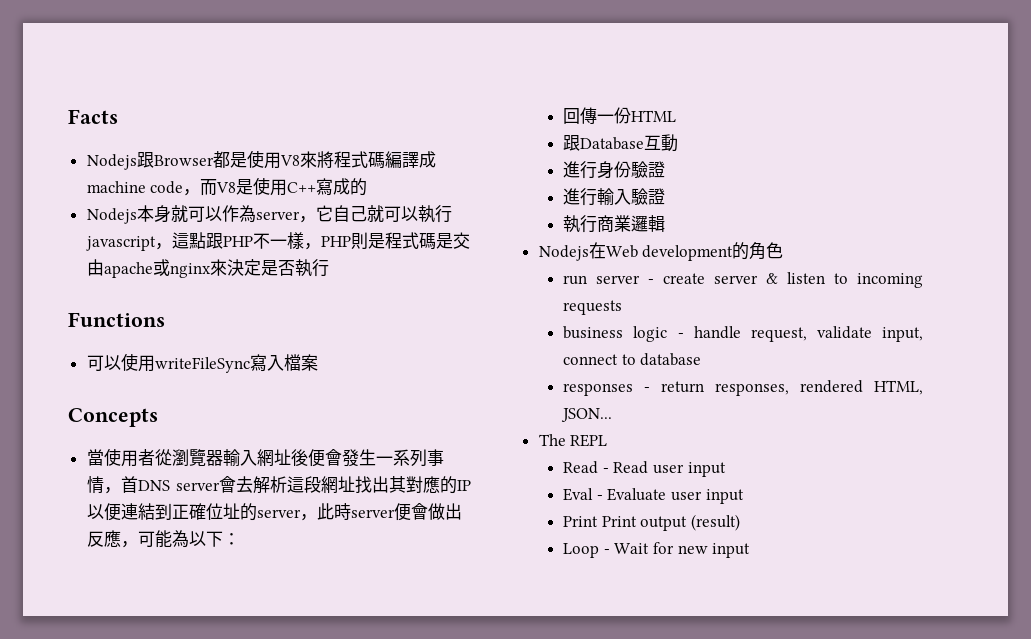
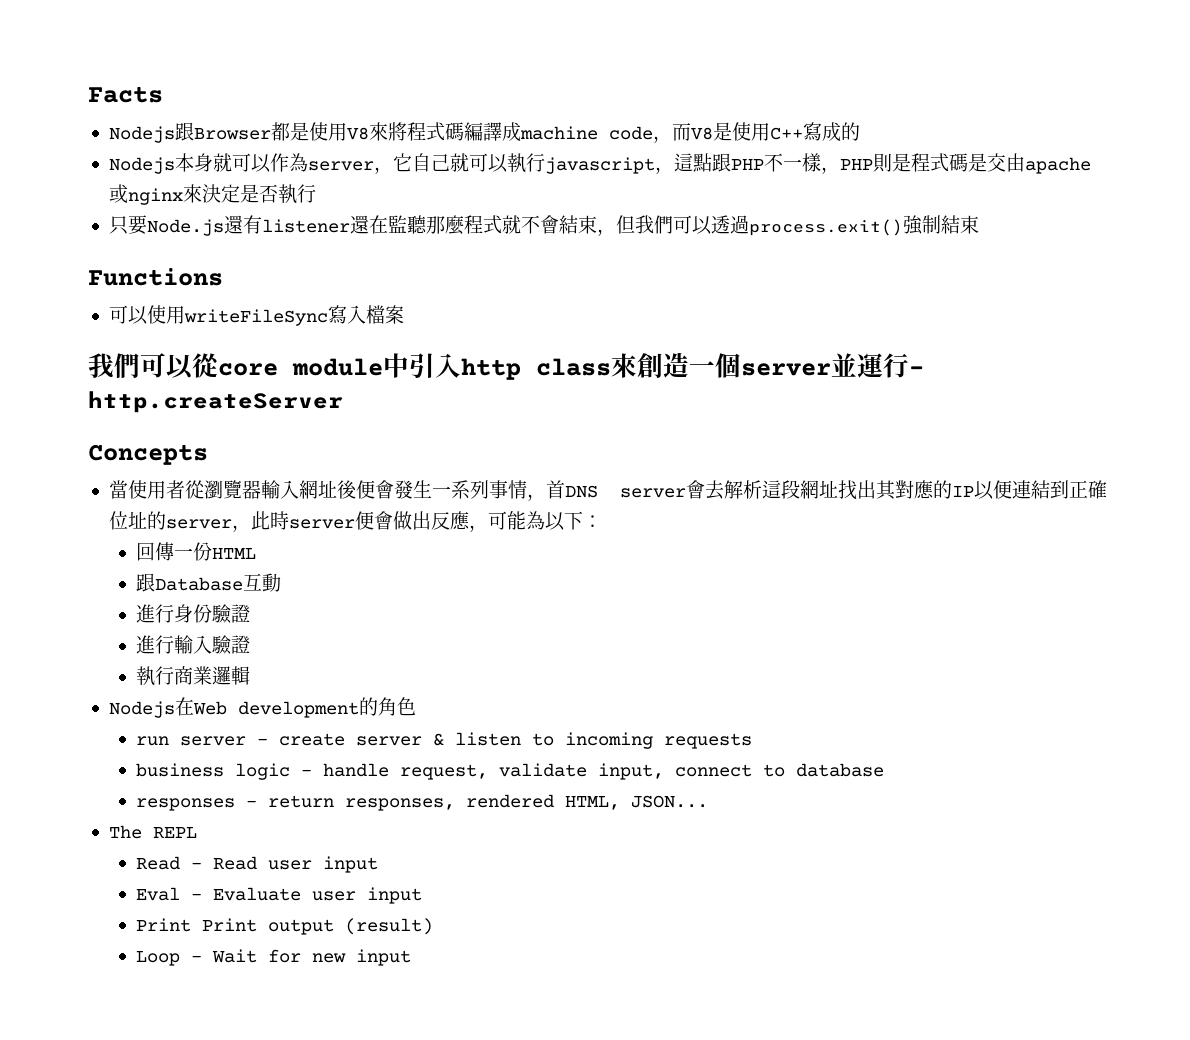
(329, 268) none -> [108,215,979,236] // 只要Node.js還有listener還在監聽那麼程式就不會結束，但我們可以透過process.exit()強制結束
(318, 362) none -> [88,353,924,380] [88,391,343,413] // 我們可以從core module中引入http class來創造一個server並運行- http.createServer

